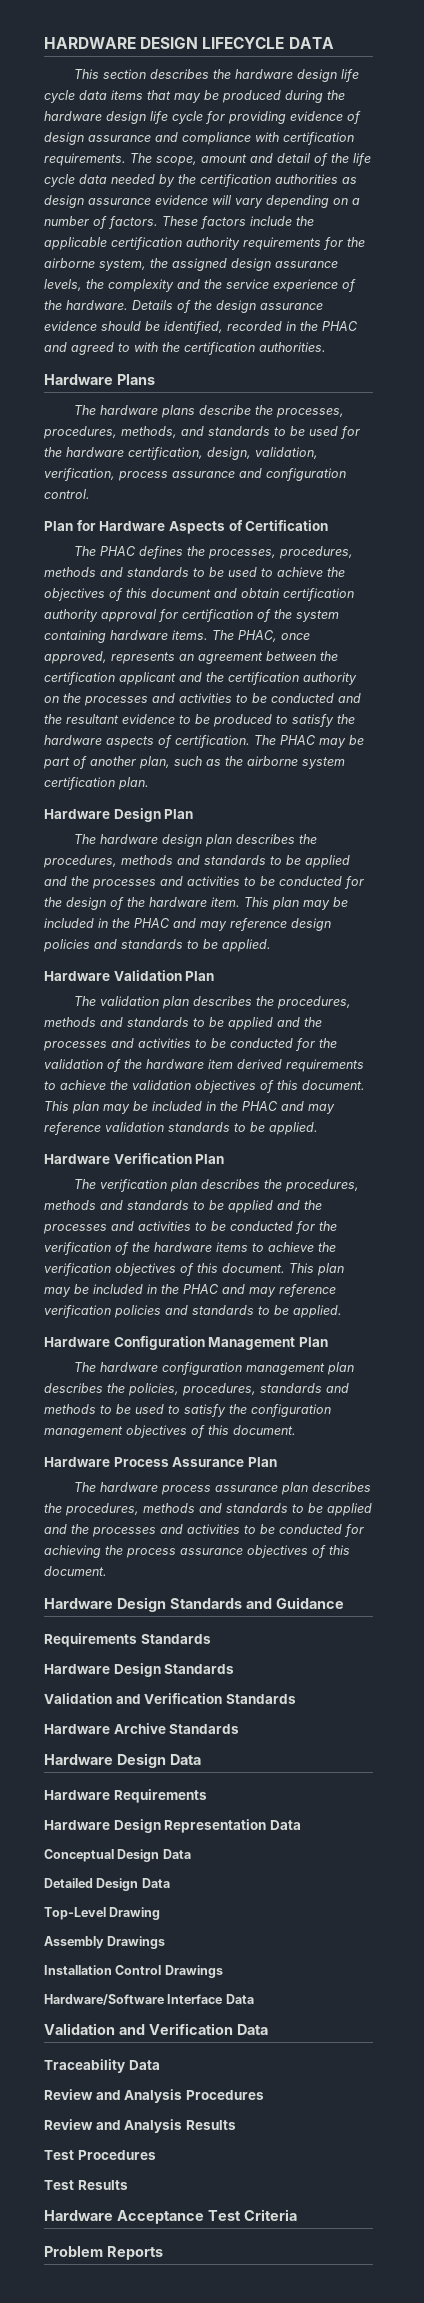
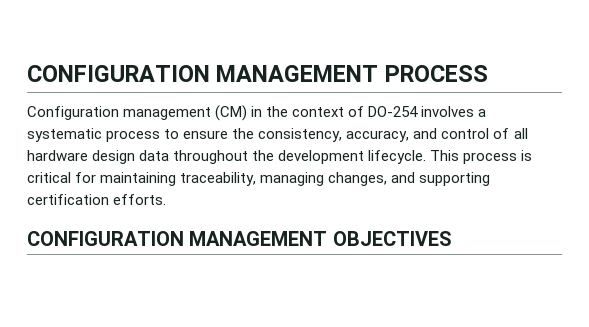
[44,37,334,49] [74,69,360,82] [44,90,345,103] [44,111,361,124] [44,132,354,145] [44,153,371,166] [44,174,357,187] [44,195,360,208] [44,216,314,229] [44,237,365,250] [44,258,338,271] [44,279,356,292] [44,300,323,313] [44,321,357,334] [44,342,326,355] [44,374,155,385] [74,405,345,418] [43,426,360,439] [44,447,318,460] [44,468,346,481] [44,489,90,499] [44,520,329,534] [74,546,354,559] [44,567,345,577] [44,588,354,601] [44,609,339,622] [44,630,310,643] [44,651,338,664] [44,672,357,685] [44,693,361,706] [44,714,355,727] [44,735,364,748] [43,756,345,769] [44,777,149,790] [44,808,194,822] [74,834,318,847] [43,855,350,868] [44,876,364,889] [44,897,348,910] [44,918,331,931] [43,939,271,952] [44,970,215,981] [74,996,352,1009] [44,1017,322,1030] [43,1038,337,1051] [44,1059,364,1072] [44,1080,365,1093] [44,1101,335,1114] [44,1122,318,1135] [44,1153,225,1164] [74,1179,360,1192] [44,1200,322,1213] [43,1221,337,1234] [44,1242,336,1255] [44,1263,344,1276] [44,1284,336,1297] [44,1305,342,1318] [44,1336,328,1350] [74,1362,355,1375] [44,1383,349,1396] [44,1404,331,1417] [44,1425,296,1438] [44,1457,277,1467] [74,1482,372,1495] [44,1503,372,1516] [44,1524,364,1537] [44,1545,350,1558] [44,1566,107,1576] [44,1597,344,1612] [44,1633,211,1647] [44,1663,235,1677] [44,1693,296,1704] [44,1723,240,1734] [44,1753,201,1768] [44,1789,207,1803] [44,1819,301,1833] [44,1849,191,1862] [44,1878,170,1891] [44,1907,161,1920] [44,1936,166,1949] [44,1965,223,1978] [44,1994,254,2005] [44,2023,268,2035] [44,2059,160,2073] [44,2089,264,2103] [44,2119,236,2133] [44,2150,156,2160] [44,2180,128,2190] [44,2209,297,2224] [44,2246,163,2260] HARDWARE DESIGN LIFECYCLE DATA // This section describes the hardware design life cycle data items that may be produced during the hardware design life cycle for providing evidence of design assurance and compliance with certification requirements. The scope, amount and detail of the life cycle data needed by the certification authorities as design assurance evidence will vary depending on a number of factors. These factors include the applicable certification authority requirements for the airborne system, the assigned design assurance levels, the complexity and the service experience of the hardware. Details of the design assurance evidence should be identified, recorded in the PHAC and agreed to with the certification authorities. // Hardware Plans // The hardware plans describe the processes, procedures, methods, and standards to be used for the hardware certification, design, validation, verification, process assurance and configuration control. // Plan for Hardware Aspects of Certification // The PHAC defines the processes, procedures, methods and standards to be used to achieve the objectives of this document and obtain certification authority approval for certification of the system containing hardware items. The PHAC, once approved, represents an agreement between the certification applicant and the certification authority on the processes and activities to be conducted and the resultant evidence to be produced to satisfy the hardware aspects of certification. The PHAC may be part of another plan, such as the airborne system certification plan. // Hardware Design Plan // The hardware design plan describes the procedures, methods and standards to be applied and the processes and activities to be conducted for the design of the hardware item. This plan may be included in the PHAC and may reference design policies and standards to be applied. // Hardware Validation Plan // The validation plan describes the procedures, methods and standards to be applied and the processes and activities to be conducted for the validation of the hardware item derived requirements to achieve the validation objectives of this document. This plan may be included in the PHAC and may reference validation standards to be applied. // Hardware Verification Plan // The verification plan describes the procedures, methods and standards to be applied and the processes and activities to be conducted for the verification of the hardware items to achieve the verification objectives of this document. This plan may be included in the PHAC and may reference verification policies and standards to be applied. // Hardware Configuration Management Plan // The hardware configuration management plan describes the policies, procedures, standards and methods to be used to satisfy the configuration management objectives of this document. // Hardware Process Assurance Plan // The hardware process assurance plan describes the procedures, methods and standards to be applied and the processes and activities to be conducted for achieving the process assurance objectives of this document. // Hardware Design Standards and Guidance // Requirements Standards // Hardware Design Standards // Validation and Verification Standards // Hardware Archive Standards // Hardware Design Data // Hardware Requirements // Hardware Design Representation Data // Conceptual Design Data // Detailed Design Data // Top-Level Drawing // Assembly Drawings // Installation Control Drawings // Hardware/Software Interface Data // Validation and Verification Data // Traceability Data // Review and Analysis Procedures // Review and Analysis Results // Test Procedures // Test Results // Hardware Acceptance Test Criteria // Problem Reports -> [27,65,488,82] [27,105,487,121] [27,128,528,142] [27,150,533,164] [27,172,491,186] [27,194,167,205] [27,231,452,246] CONFIGURATION MANAGEMENT PROCESS // Configuration management (CM) in the context of DO-254 involves a systematic process to ensure the consistency, accuracy, and control of all hardware design data throughout the development lifecycle. This process is critical for maintaining traceability, managing changes, and supporting certification efforts. // CONFIGURATION MANAGEMENT OBJECTIVES

